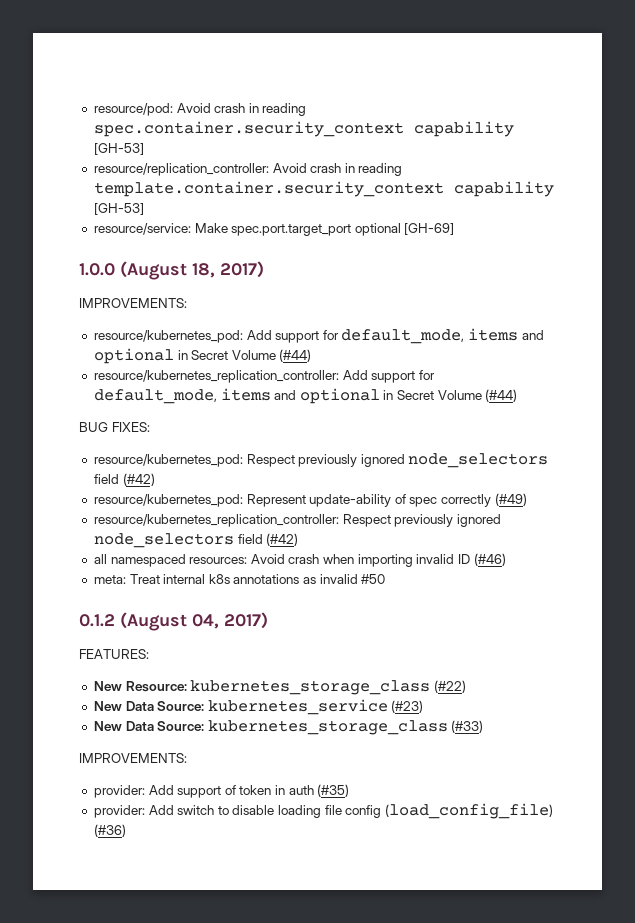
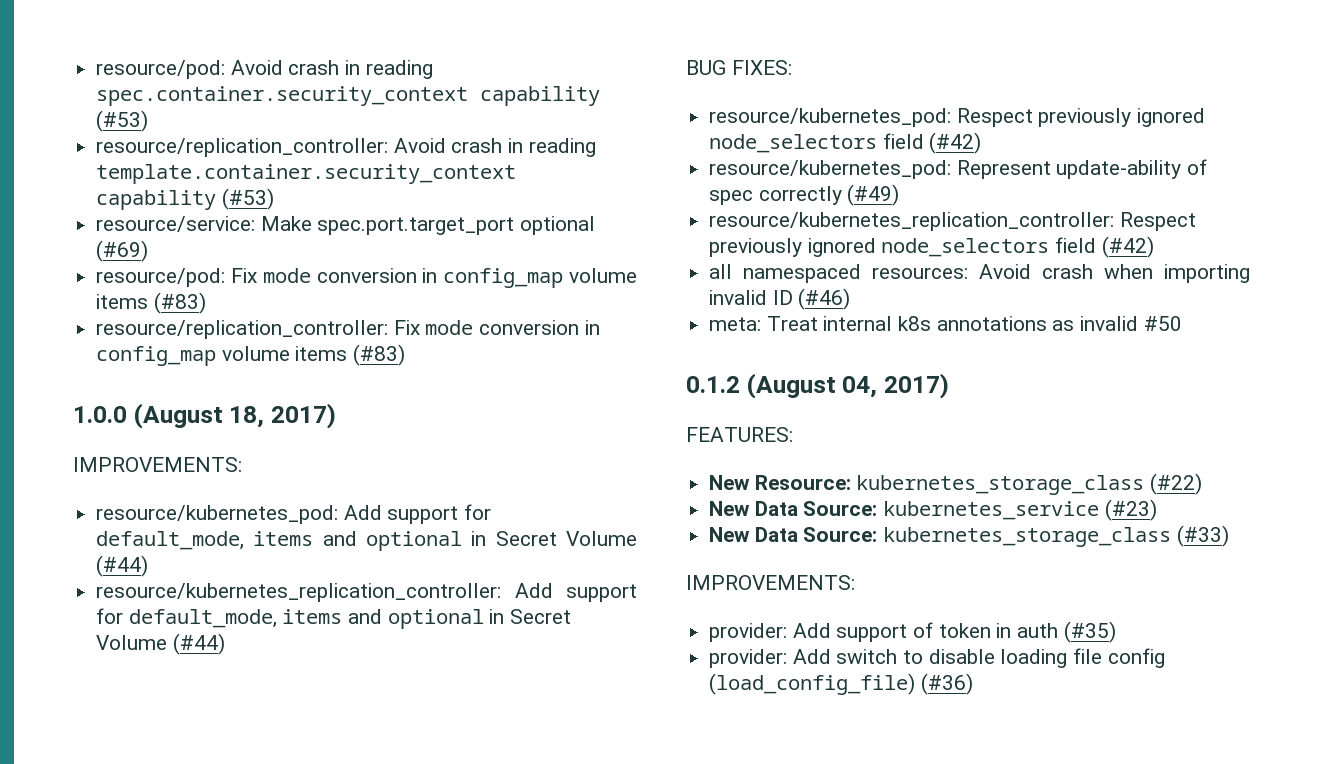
[93,143,144,155] [GH-53] -> [96,110,149,132] (#53)
[93,203,144,215] [GH-53] -> [221,188,274,210] (#53)
[404,223,455,235] [GH-69] -> [96,240,149,262] [96,268,637,288] [96,292,206,314] [96,320,600,339] [96,344,406,366] (#69) // resource/pod: Fix mode conversion in config_map volume items (#83) // resource/replication_controller: Fix mode conversion in config_map volume items (#83)

